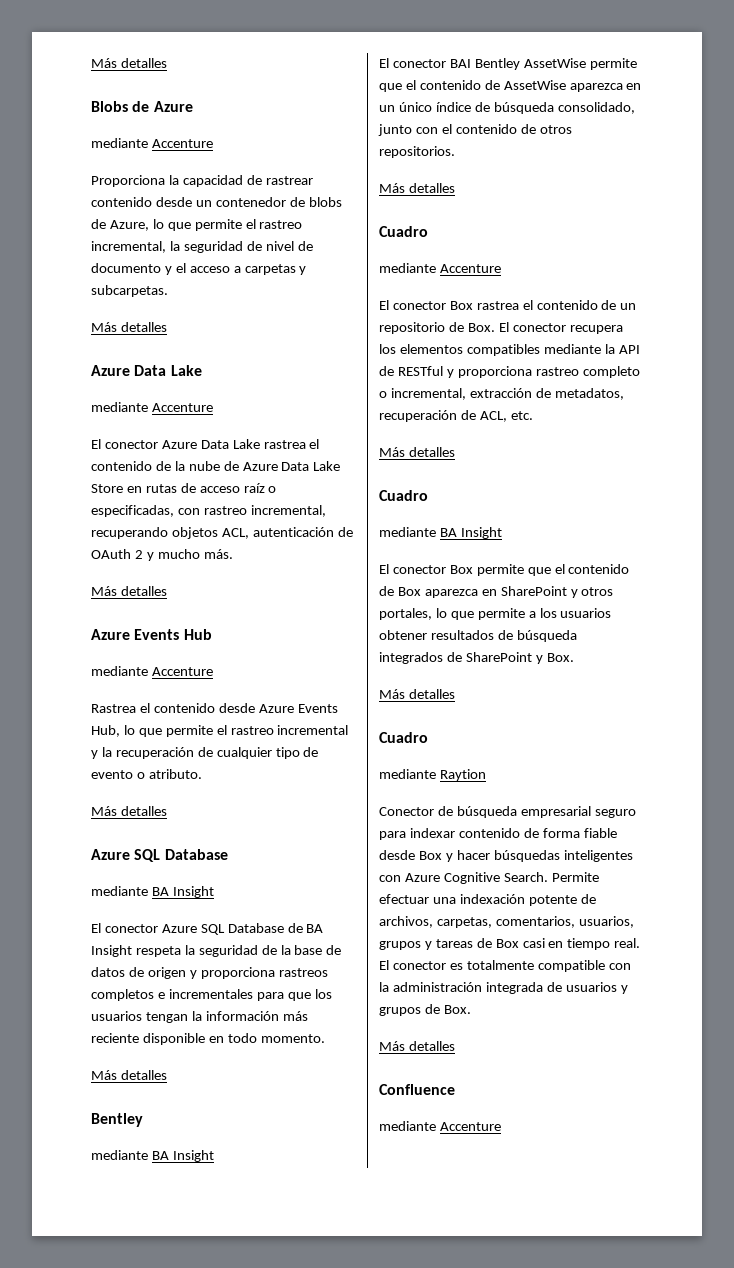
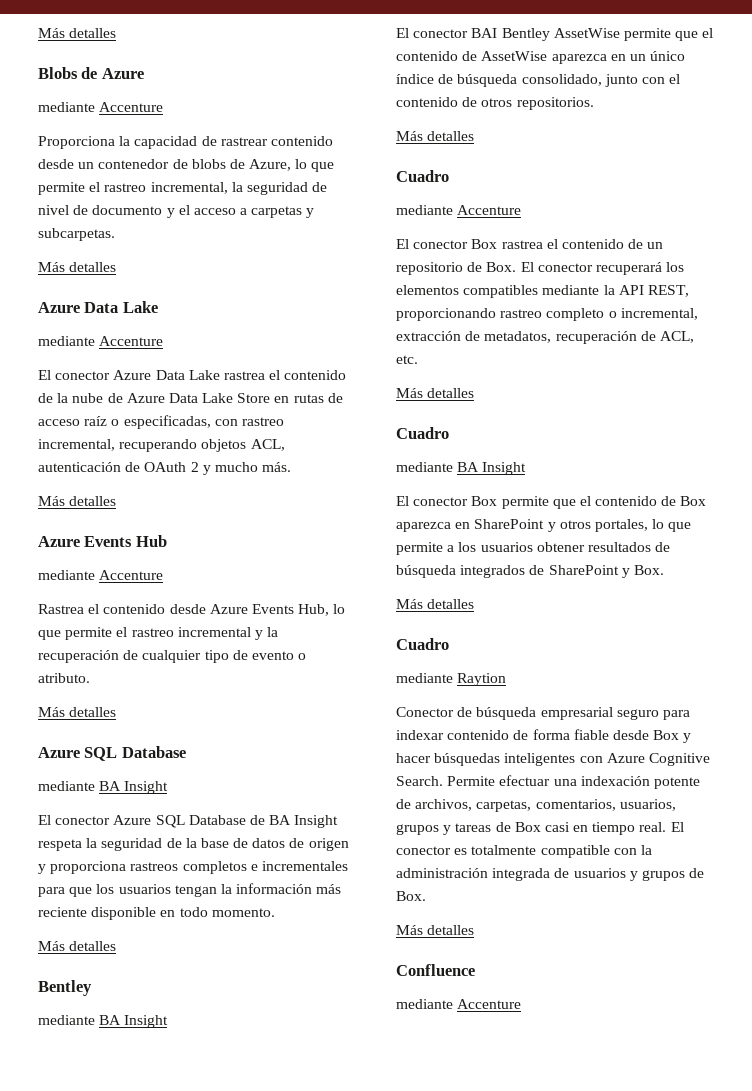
[569,325,623,334] recupera -> [595,262,662,275] recuperará
[379,366,532,378] de RESTful y proporciona -> [647,285,689,297] [396,308,496,321] REST, proporcionando

